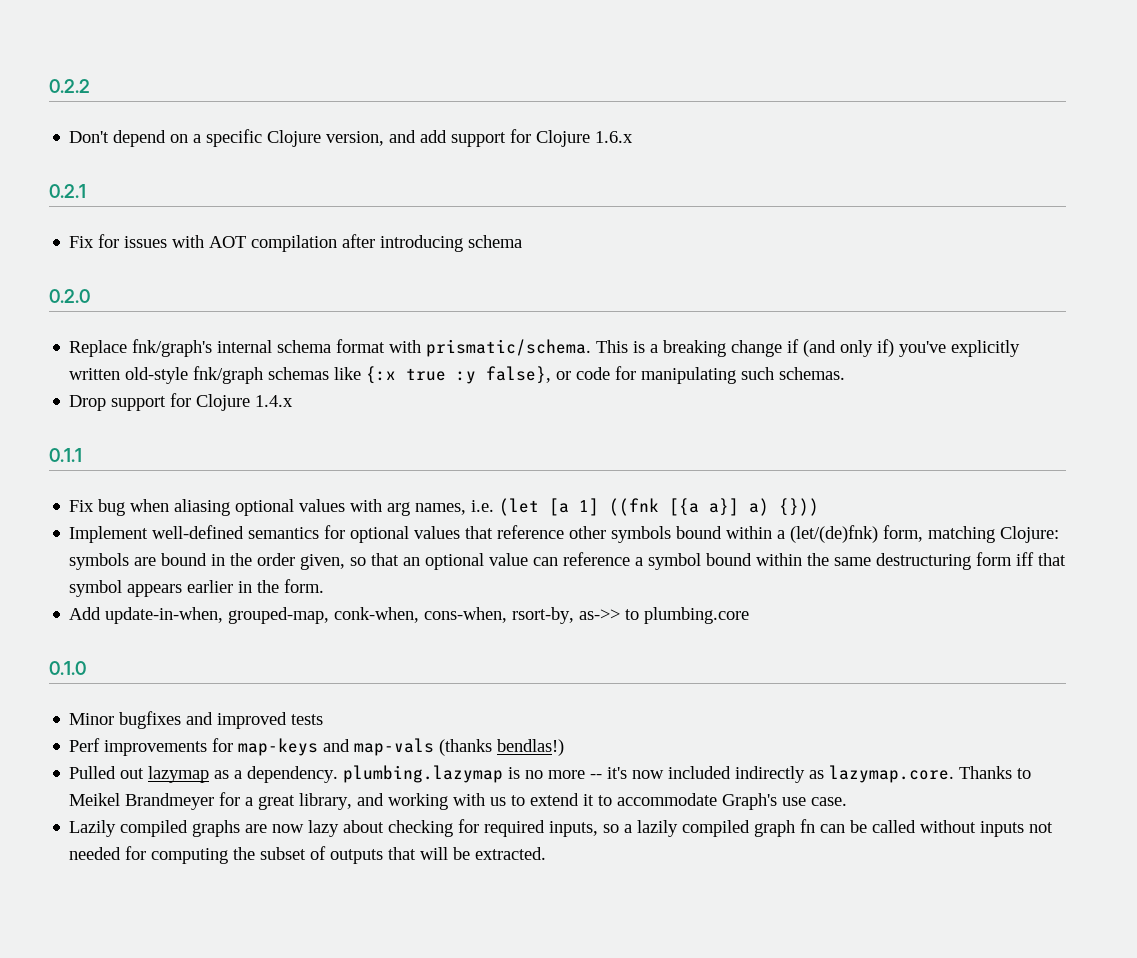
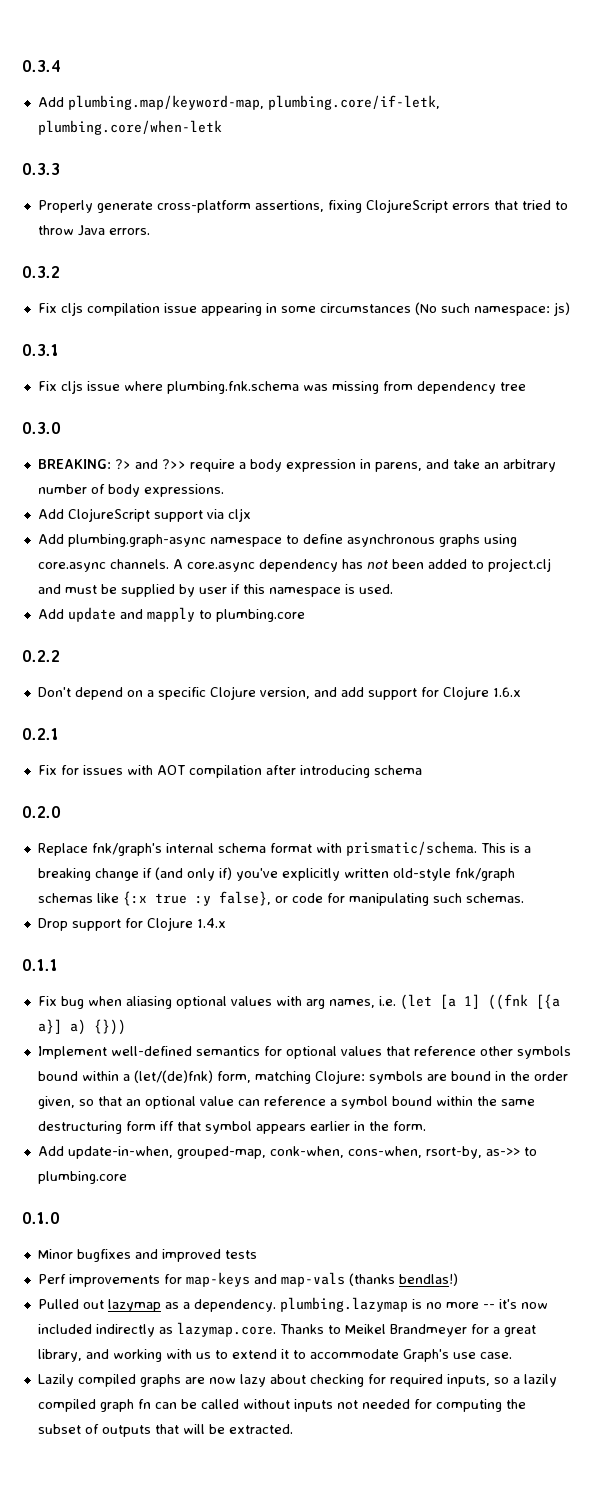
(49, 86) none -> [22,60,61,72] [37,95,440,110] [37,120,222,135] [22,163,60,175] [37,199,568,213] [37,225,150,236] [22,266,60,278] [37,302,570,316] [22,344,59,356] [37,380,526,394] [22,422,61,434] [37,459,556,472] [37,484,224,497] [37,508,251,522] [37,534,517,547] [37,558,551,572] [37,584,393,597] [37,607,305,622] 0.3.4 // Add plumbing.map/keyword-map, plumbing.core/if-letk, plumbing.core/when-letk // 0.3.3 // Properly generate cross-platform assertions, fixing ClojureScript errors that tried to throw Java errors. // 0.3.2 // Fix cljs compilation issue appearing in some circumstances (No such namespace: js) // 0.3.1 // Fix cljs issue where plumbing.fnk.schema was missing from dependency tree // 0.3.0 // BREAKING: ?> and ?>> require a body expression in parens, and take an arbitrary number of body expressions. // Add ClojureScript support via cljx // Add plumbing.graph-async namespace to define asynchronous graphs using core.async channels. A core.async dependency has not been added to project.clj and must be supplied by user if this namespace is used. // Add update and mapply to plumbing.core //

